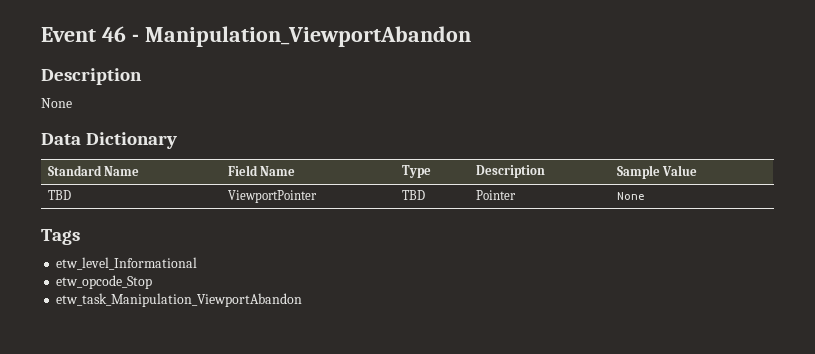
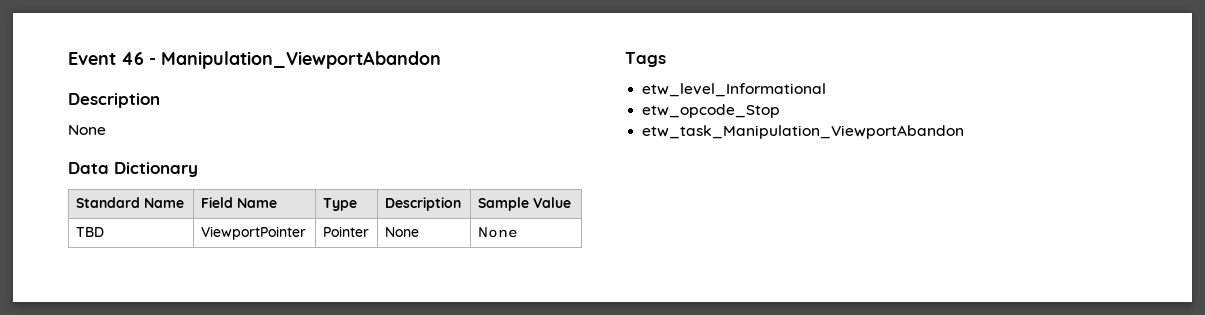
[401,190,425,200] [475,190,516,200] TBD | Pointer -> [322,226,369,237] [384,227,419,237] Pointer | None

